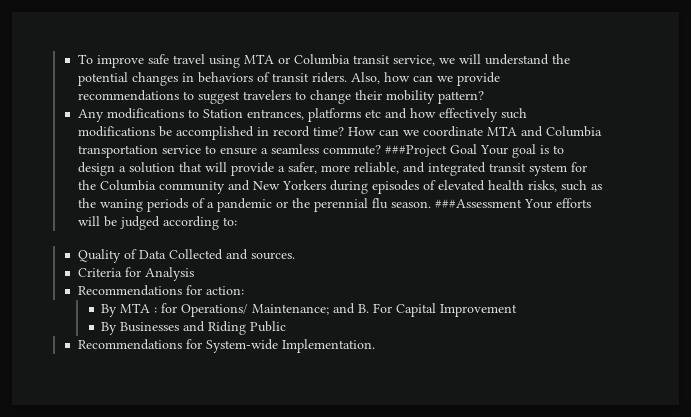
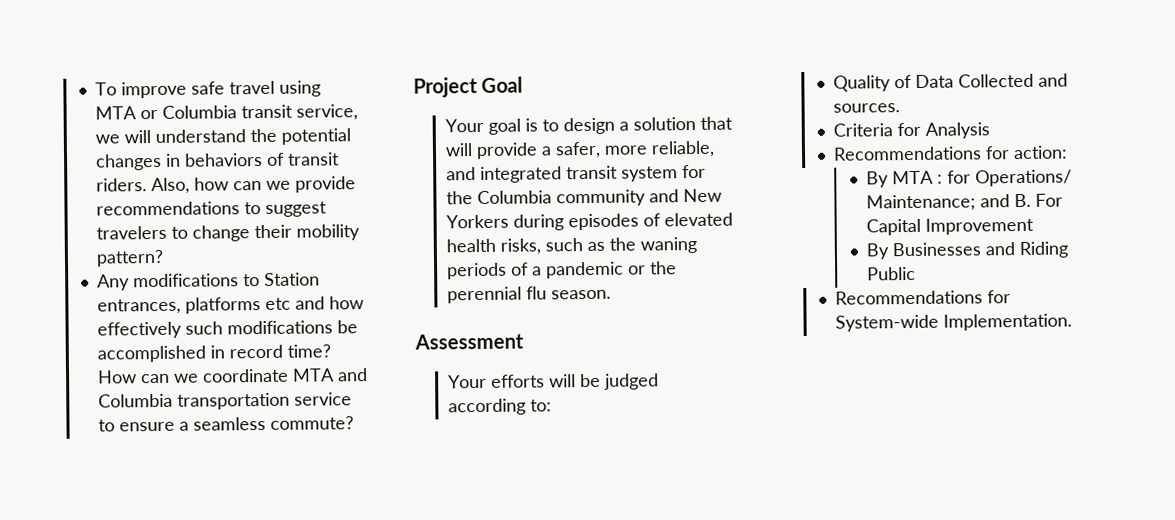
[384,145,447,157] ###Project -> [413,77,478,98] // Project
(477, 149) none -> (524, 84) //
[434,199,522,208] ###Assessment -> [414,333,524,350] // Assessment //

